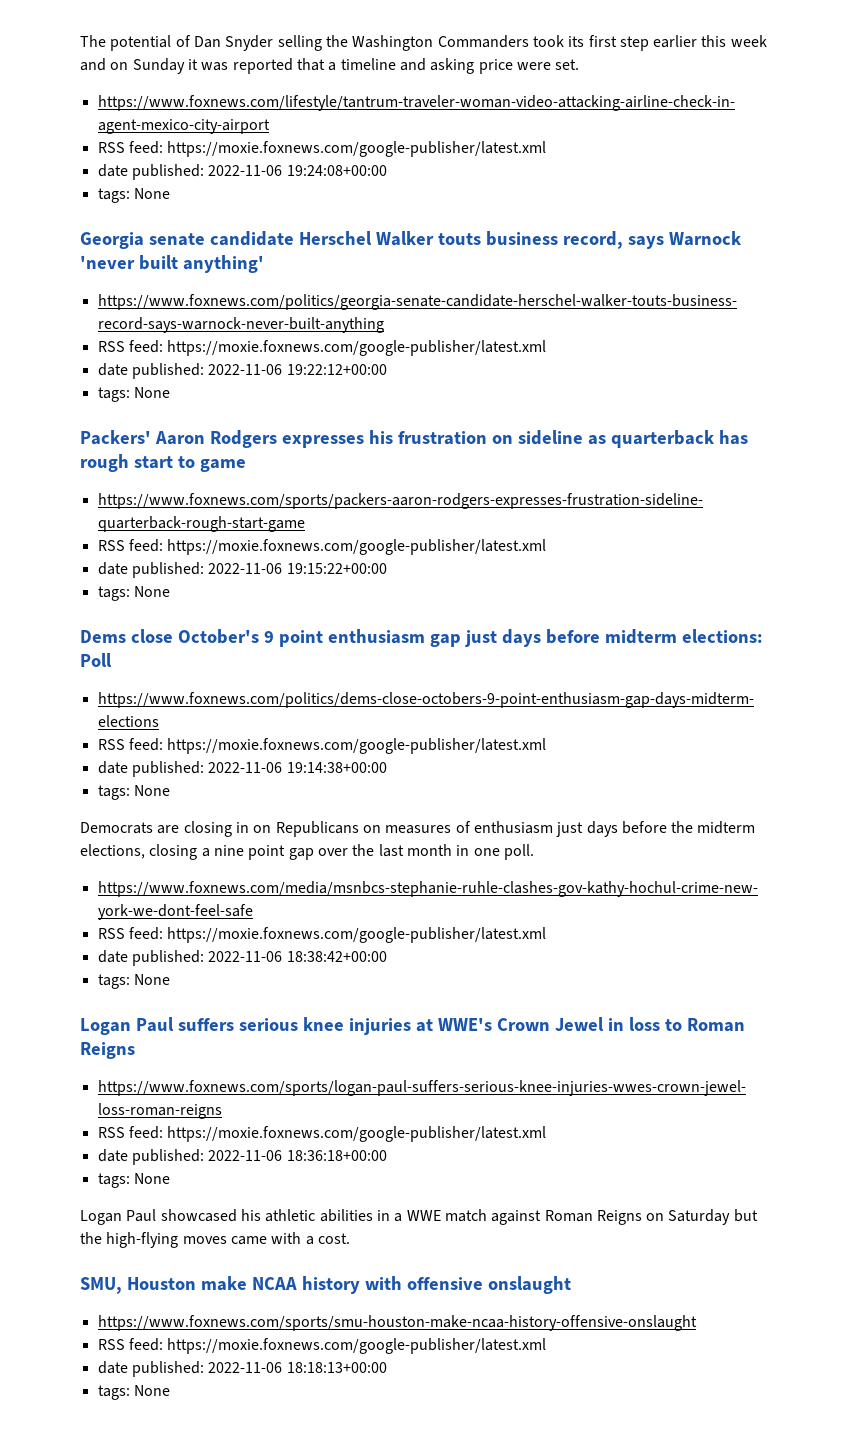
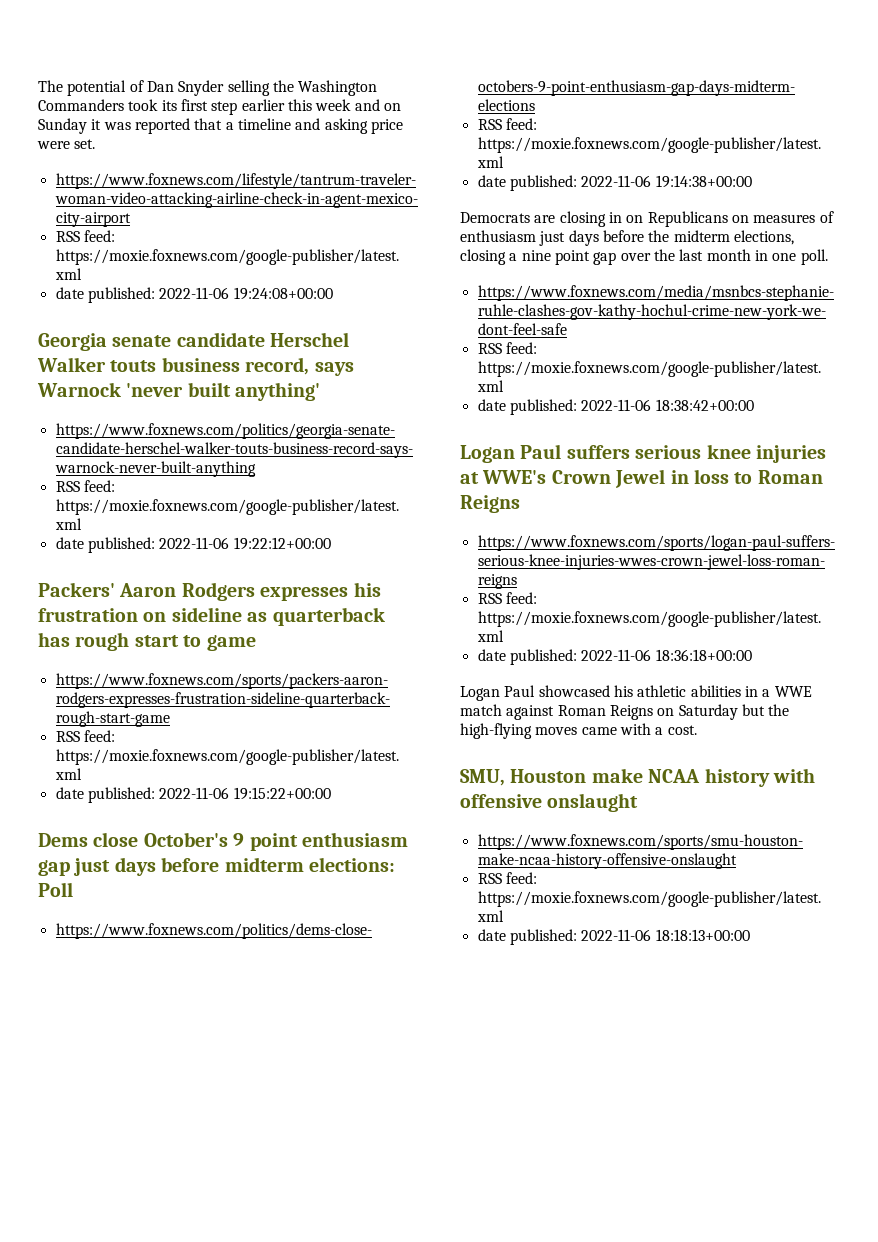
[97,188,170,203] // tags: None -> (333, 293) none
[97,387,170,402] // tags: None -> (331, 543) none
[97,586,170,601] // tags: None -> (331, 793) none
[97,785,170,800] // tags: None -> (752, 181) none
[97,974,170,989] // tags: None -> (754, 405) none
[97,1173,170,1188] // tags: None -> (752, 655) none
[97,1385,170,1400] // tags: None -> (750, 935) none

